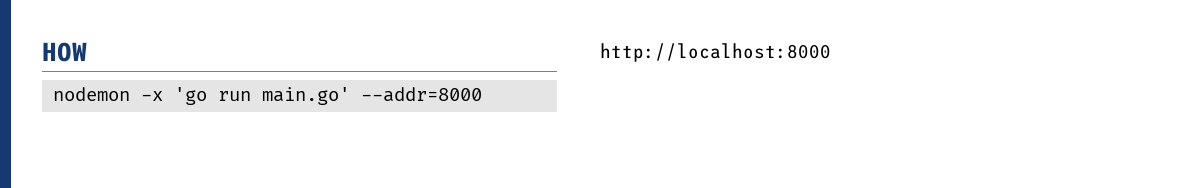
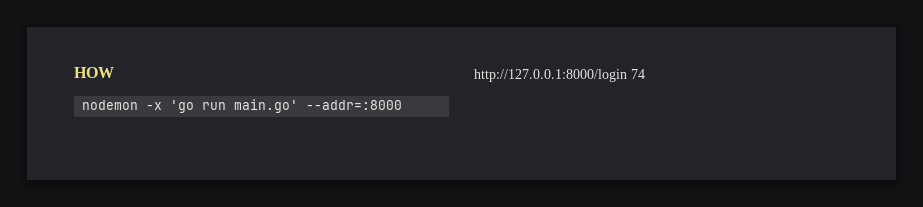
[361,87,483,102] [600,43,831,62] --addr=8000 // http://localhost:8000 -> [306,100,403,110] [474,69,645,82] --addr=:8000 // http://127.0.0.1:8000/login 74

